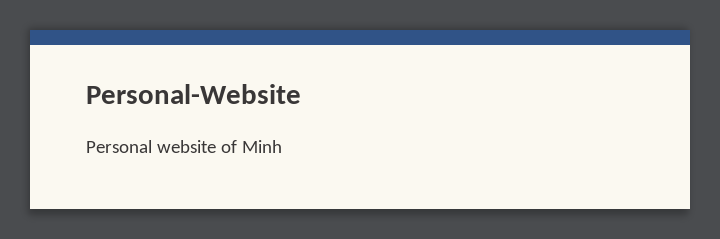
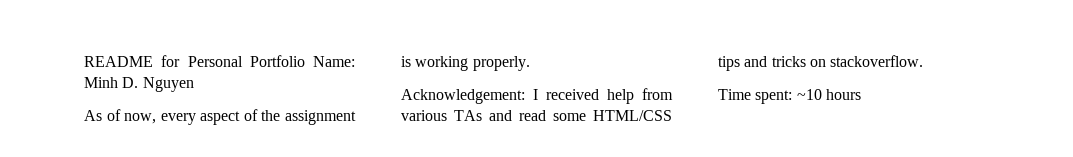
[86,84,301,104] [86,140,282,153] Personal-Website // Personal website of Minh -> [84,55,355,67] [84,77,194,92] [84,109,356,125] [401,56,530,71] [401,88,673,104] [401,110,672,121] [718,55,924,71] [718,89,861,104] README for Personal Portfolio Name: Minh D. Nguyen // As of now, every aspect of the assignment is working properly. // Acknowledgement: I received help from various TAs and read some HTML/CSS tips and tricks on stackoverflow. // Time spent: ~10 hours

